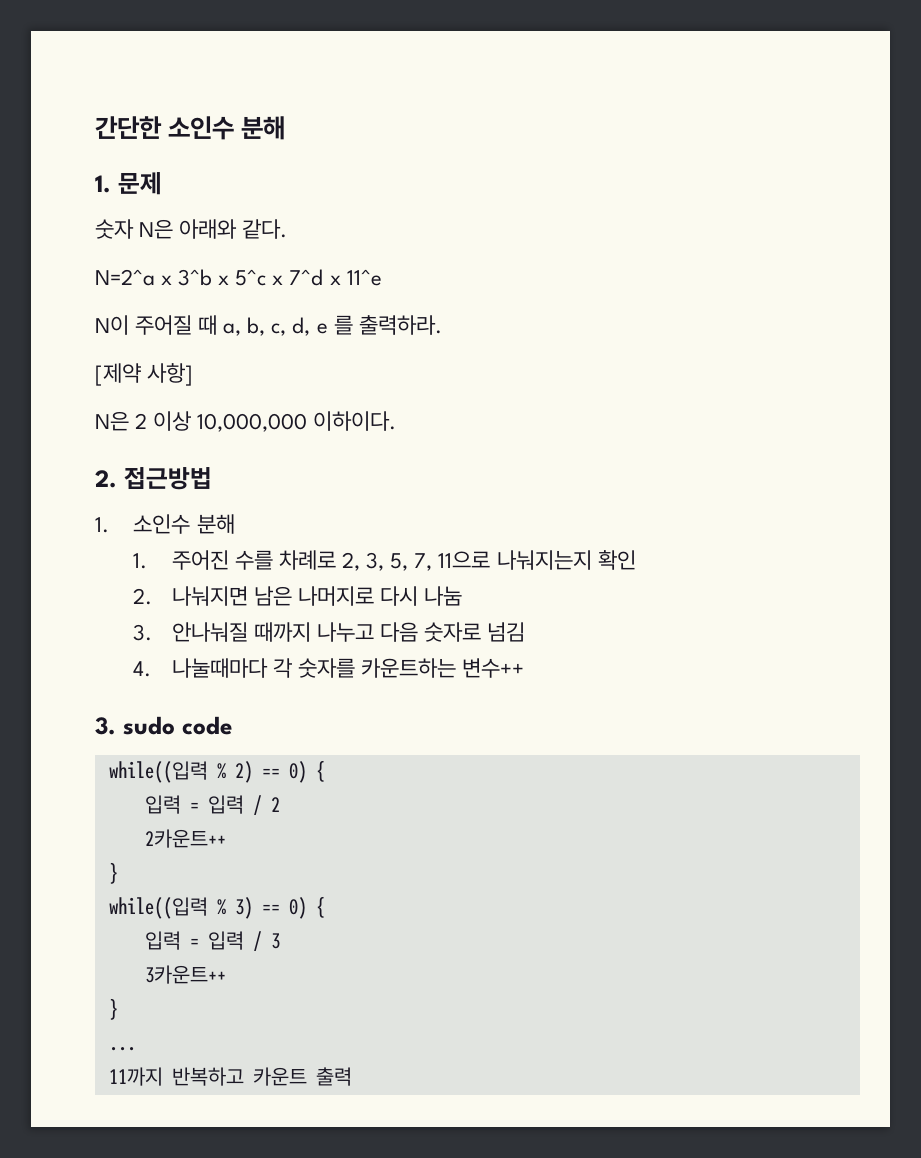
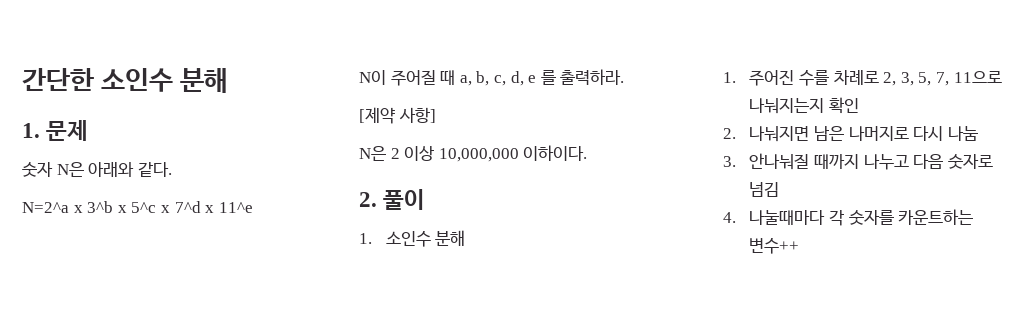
[124,467,212,490] 접근방법 -> [383,189,426,210] 풀이
[95,716,232,735] [108,760,325,783] [144,795,280,815] [144,829,226,848] [108,862,118,884] [108,896,325,919] [144,931,280,951] [144,965,226,984] [108,998,118,1020] [108,1047,136,1051] [108,1067,352,1086] // 3. sudo code // while((입력 % 2) == 0) { // 입력 = 입력 / 2 // 2카운트++ // } // while((입력 % 3) == 0) { // 입력 = 입력 / 3 // 3카운트++ // } // ... // 11까지 반복하고 카운트 출력 -> (800, 246) none

